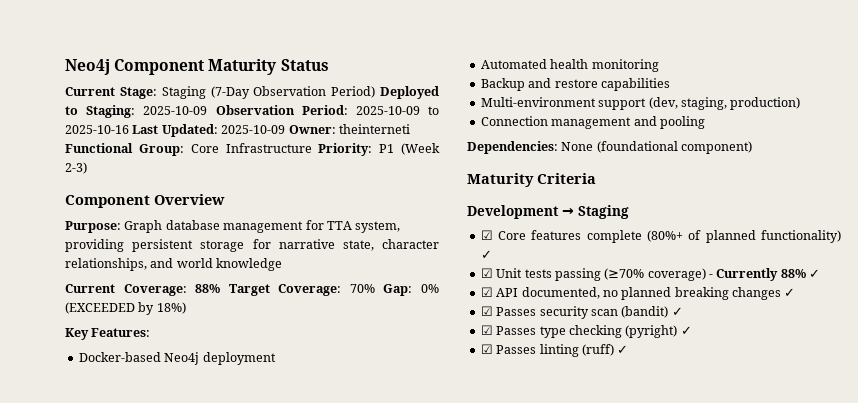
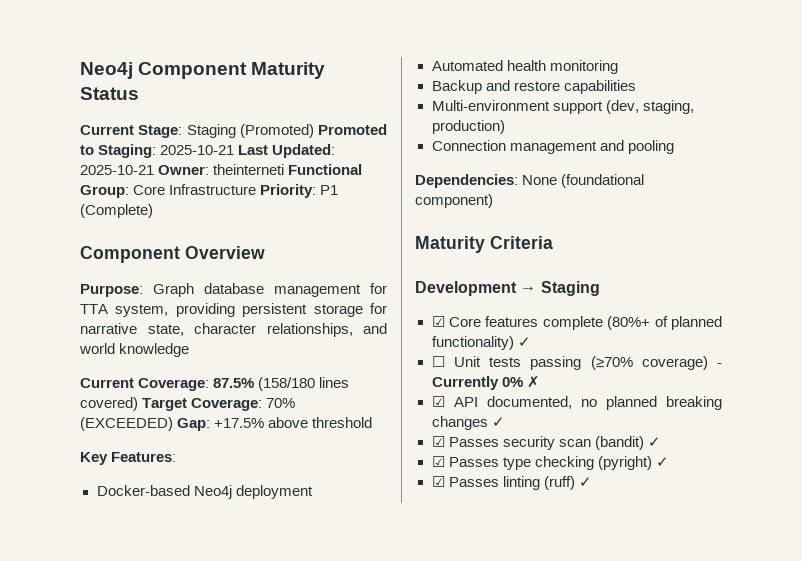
[210,86,439,99] [65,105,439,118] [65,125,129,134] (7-Day Observation Period) Deployed to Staging: 2025-10-09 Observation Period: 2025-10-09 to 2025-10-16 -> [239,124,387,138] [80,144,235,158] (Promoted) Promoted to Staging: 2025-10-21
[221,125,286,134] 2025-10-09 -> [80,165,154,175] 2025-10-21
[401,143,440,155] [65,162,87,174] (Week 2-3) -> [80,204,153,218] (Complete)
[195,284,439,296] [65,302,186,315] 88% Target Coverage: 70% Gap: 0% (EXCEEDED by 18%) -> [213,377,350,391] [80,397,296,411] [80,417,373,431] 87.5% (158/180 lines covered) Target Coverage: 70% (EXCEEDED) Gap: +17.5% above threshold
[480,268,493,278] ☑ -> [431,356,445,367] ☐
[780,269,821,278] 88% ✓ -> [501,376,540,388] 0% ✗

